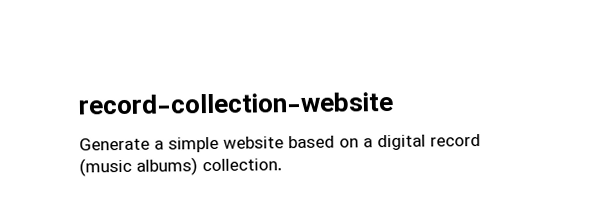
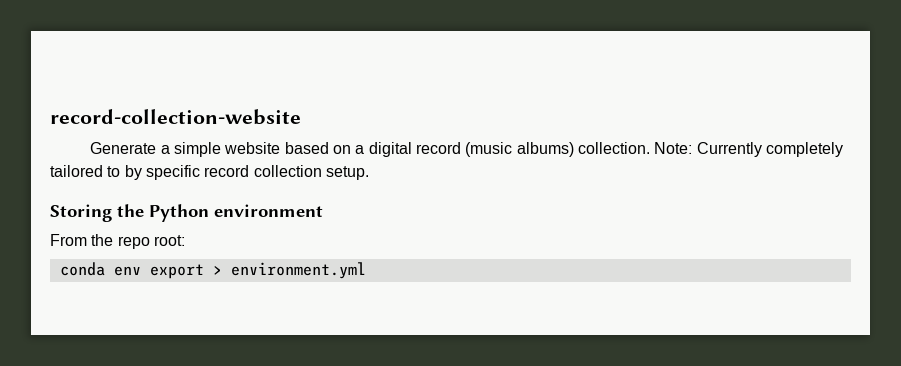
(282, 165) none -> [654,142,843,157] [50,165,369,180] [50,204,323,222] [50,234,185,249] [59,262,366,279] Note: Currently completely tailored to by specific record collection setup. // Storing the Python environment // From the repo root: // conda env export > environment.yml

